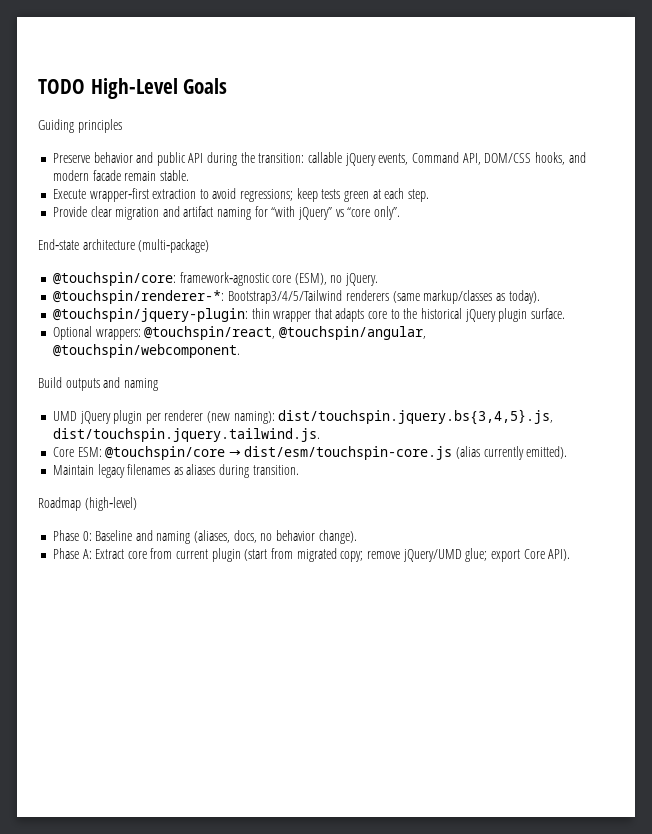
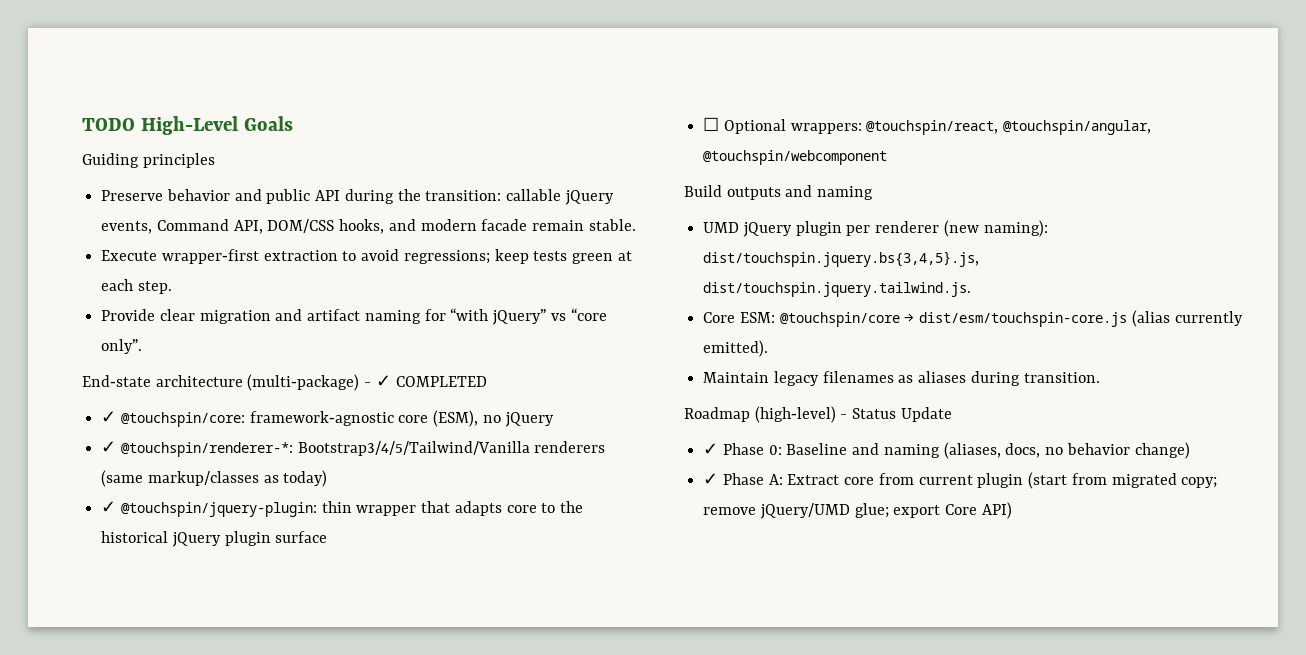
(210, 246) // -> [364,375,487,387] [101,411,117,423] - ✓ COMPLETED // ✓
[345,273,379,286] [52,290,343,304] jQuery. // @touchspin/renderer-*: Bootstrap3/4/5/Tailwind -> [504,412,554,427] [101,441,530,457] jQuery // ✓ @touchspin/renderer-*: Bootstrap3/4/5/Tailwind/Vanilla
[508,290,540,304] today). // -> [283,470,328,487] [101,501,117,513] today) // ✓
[530,308,565,319] surface. // -> [275,531,328,543] [703,117,720,131] surface // ☐
[52,344,240,358] @touchspin/webcomponent. -> [703,150,888,165] @touchspin/webcomponent
(137, 504) // -> [840,407,952,422] [703,443,719,455] - Status Update // ✓
[318,530,357,544] change). // -> [1134,442,1190,459] [703,473,719,485] change) // ✓
[548,549,571,561] API). -> [981,502,1012,519] API)

